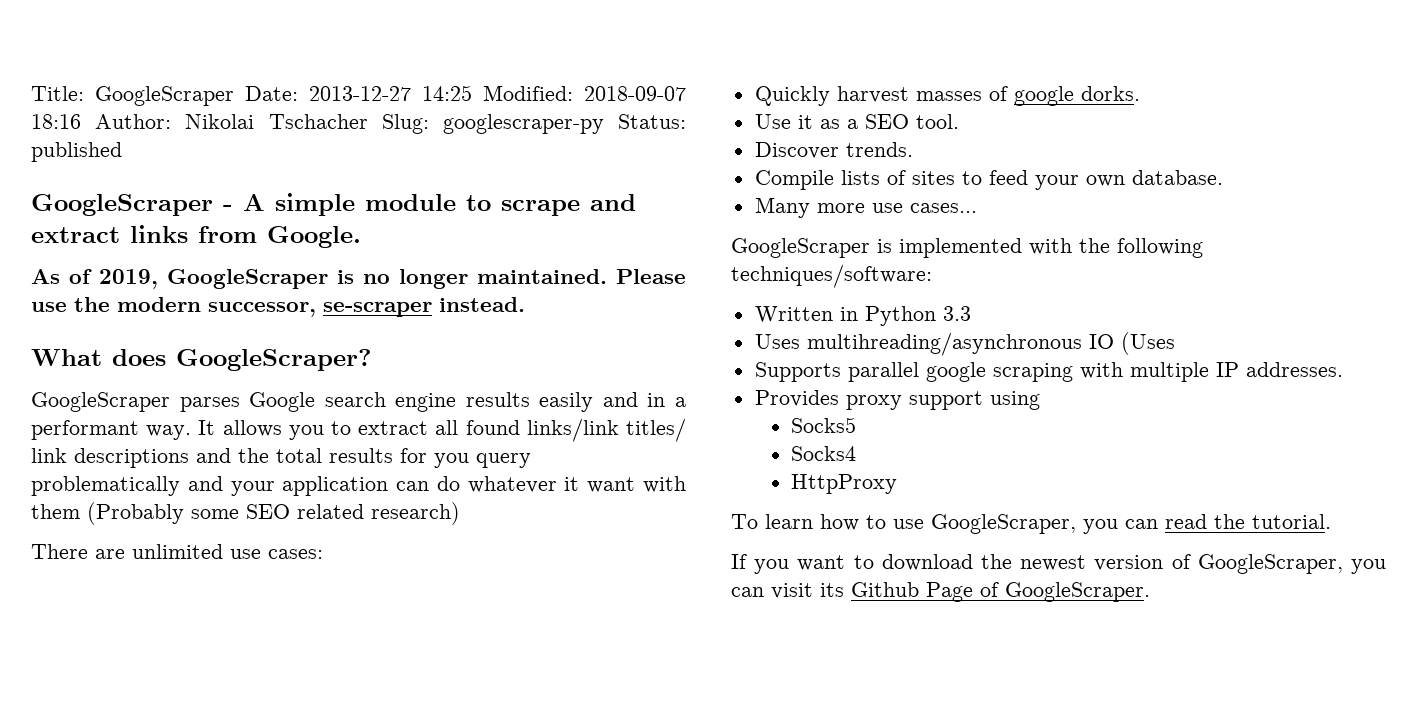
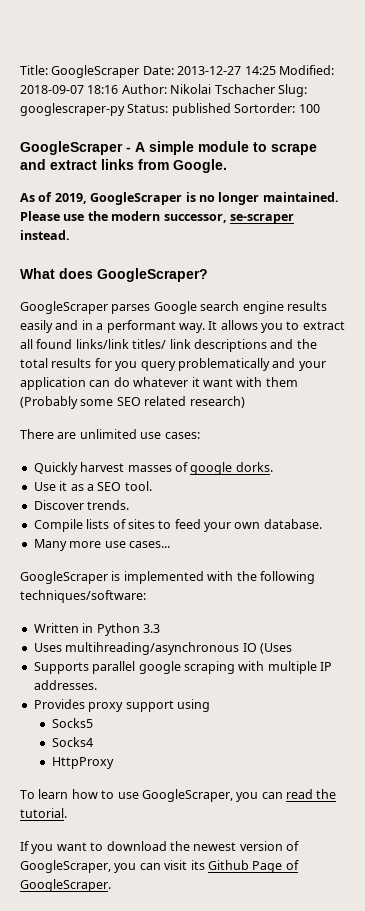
(122, 152) none -> [234,103,320,113] Sortorder: 100

